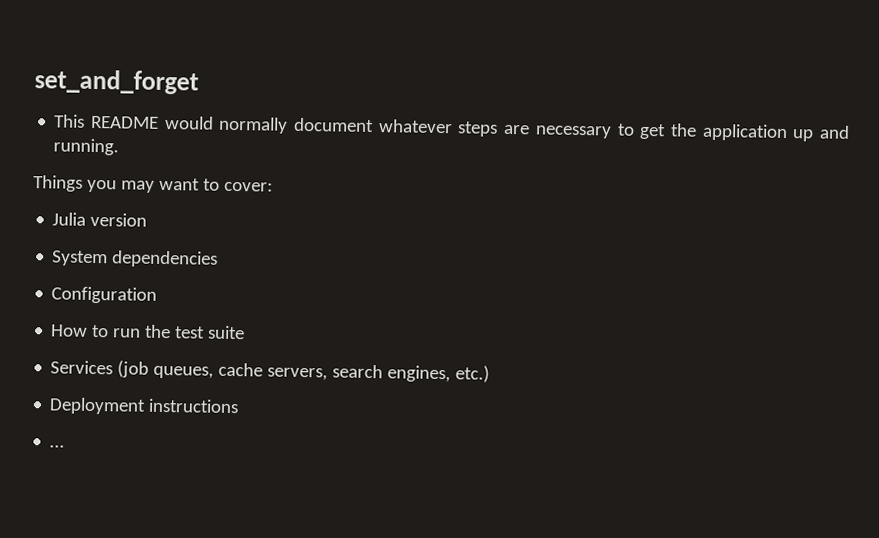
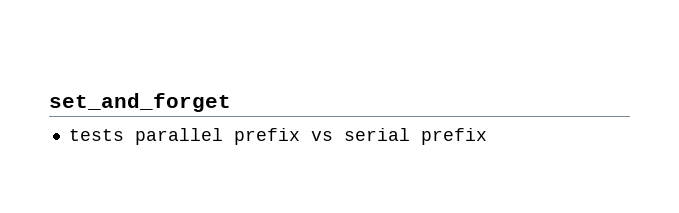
[54,114,850,142] [53,138,120,156] [33,175,273,193] [52,212,148,227] [52,250,219,268] [51,286,158,304] [50,324,246,340] [50,360,491,383] [49,397,240,415] [49,444,66,448] This README would normally document whatever steps are necessary to get the application up and running. // Things you may want to cover: // Julia version // System dependencies // Configuration // How to run the test suite // Services (job queues, cache servers, search engines, etc.) // Deployment instructions // ... -> [68,128,487,145] tests parallel prefix vs serial prefix

